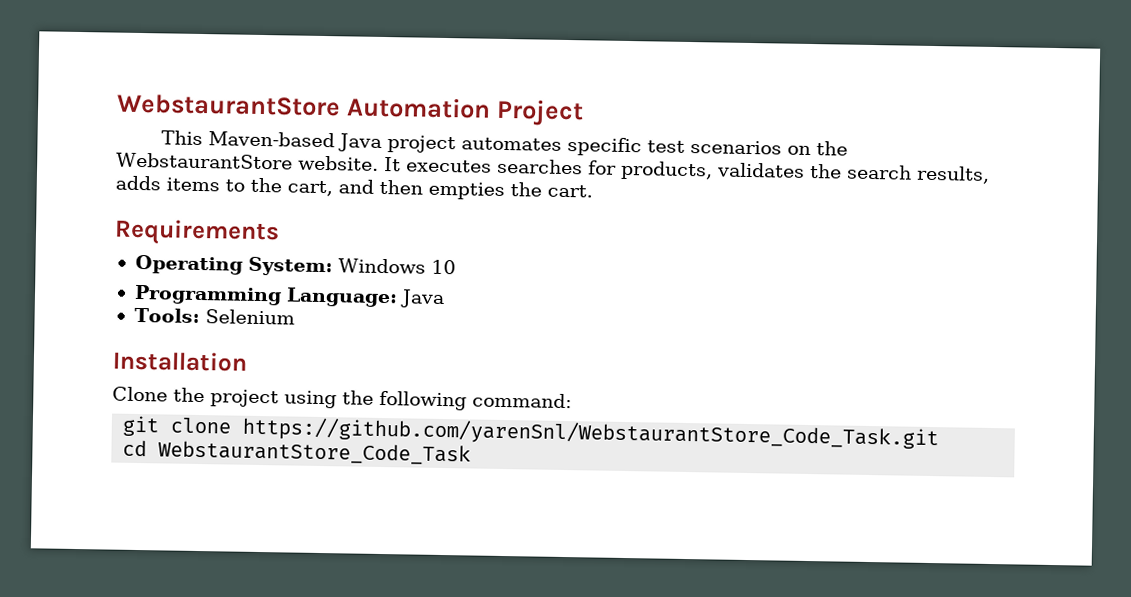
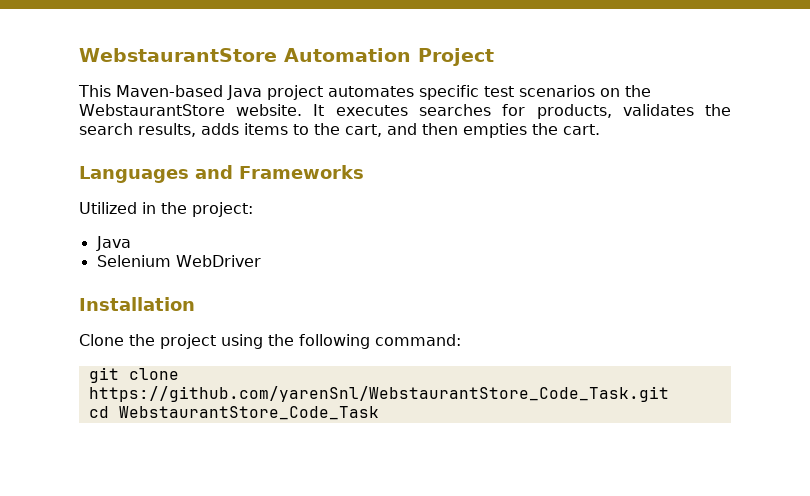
[114,218,280,247] [134,254,456,277] [133,284,398,308] Requirements // Operating System: Windows 10 // Programming Language: -> [79,165,364,183] [79,202,253,217] Languages and Frameworks // Utilized in the project: //
[133,307,200,323] Tools: -> (131, 243) none
(295, 317) none -> [175,255,261,267] WebDriver

